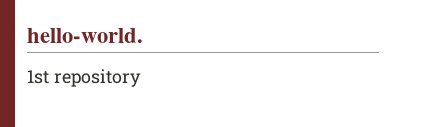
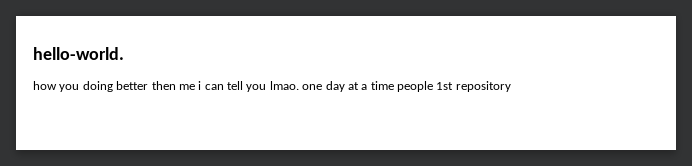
(143, 35) none -> [33,81,433,92] how you doing better then me i can tell you lmao. one day at a time people

